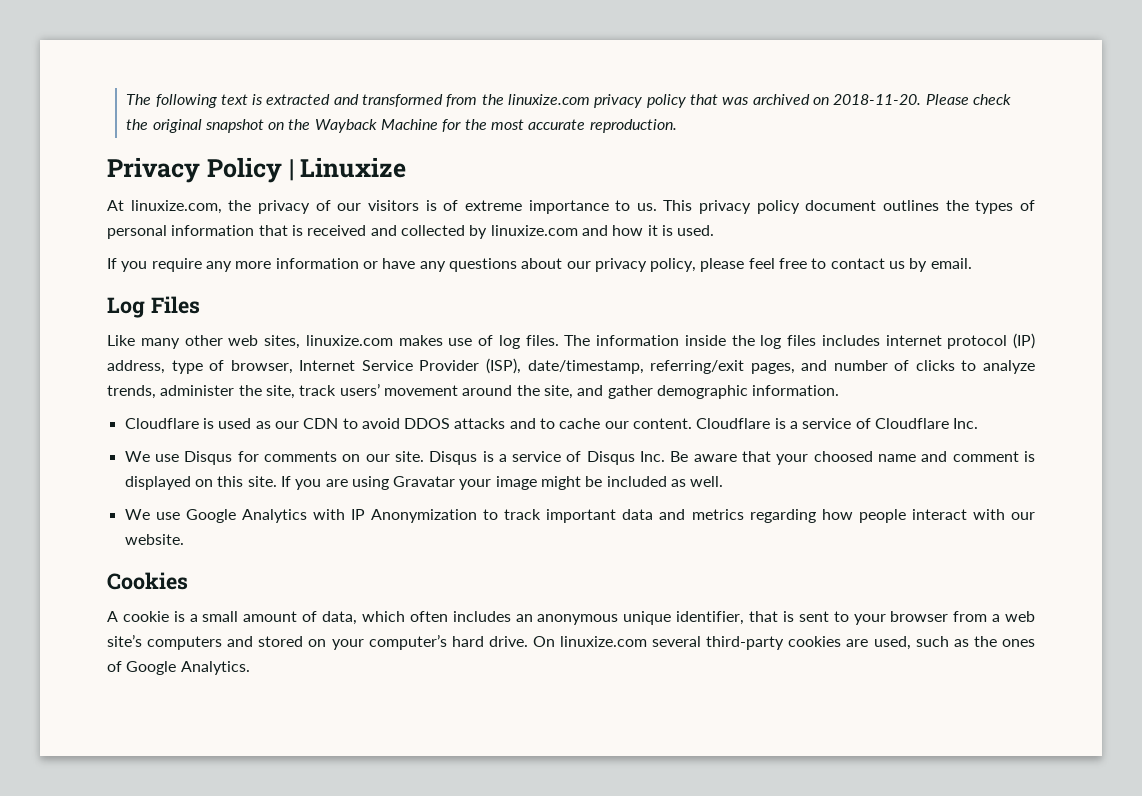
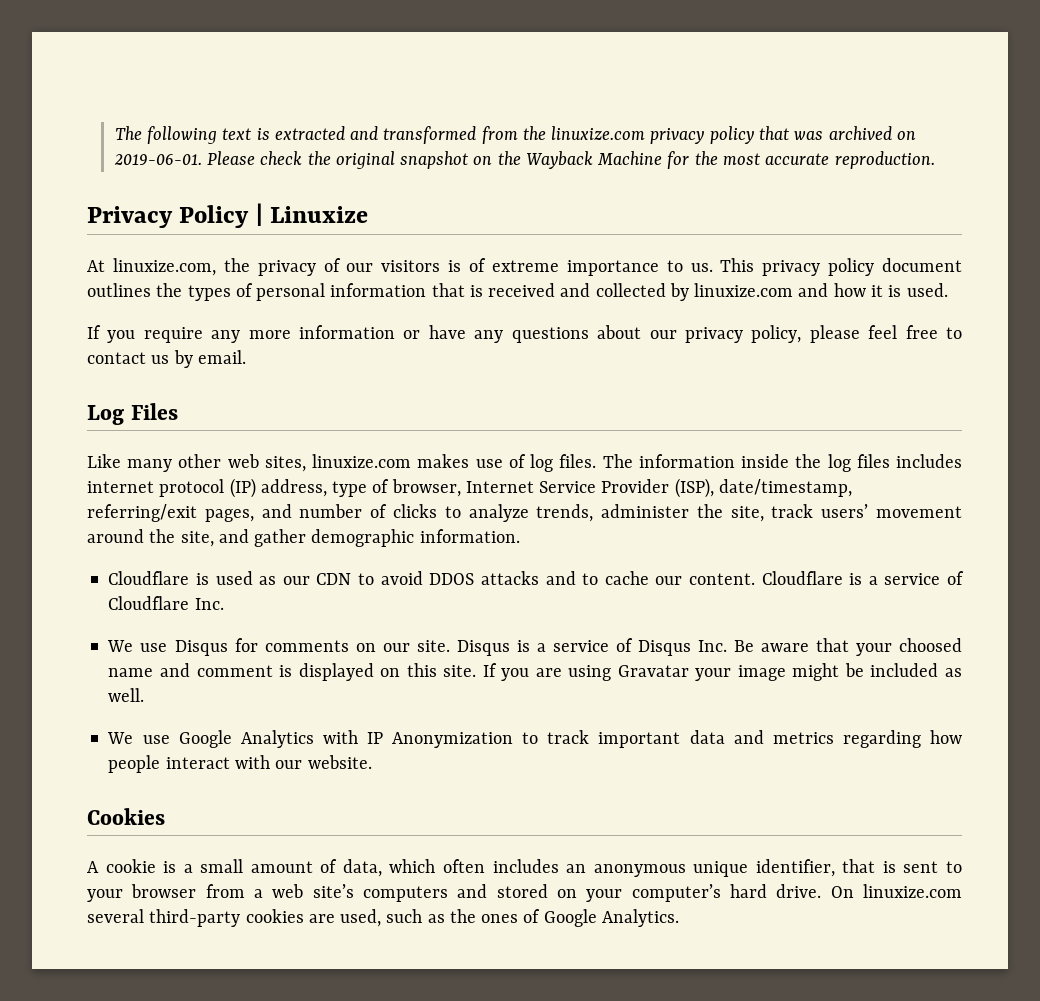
[833,94,922,105] 2018-11-20. -> [113,154,202,165] 2019-06-01.

